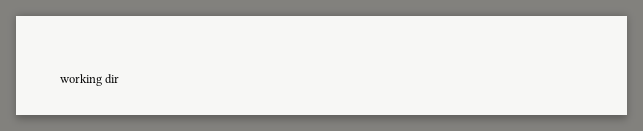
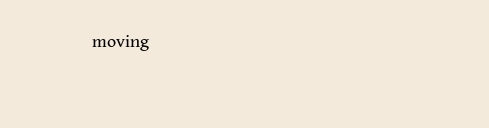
[60,74,120,86] working dir -> [92,35,149,51] moving

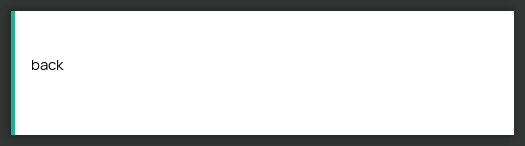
[92,35,149,51] moving -> [31,60,64,70] back

